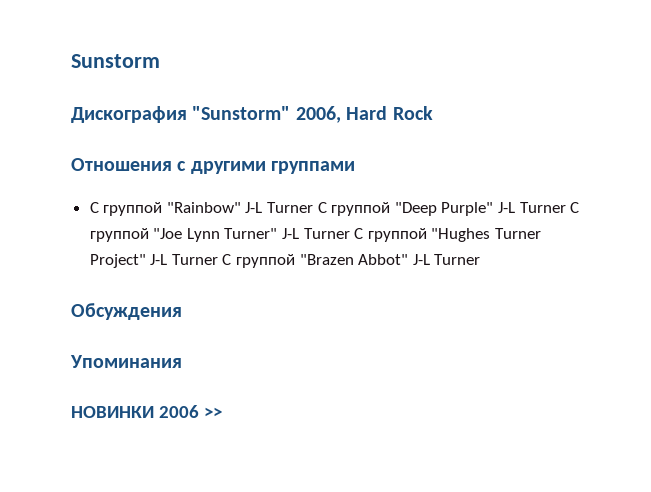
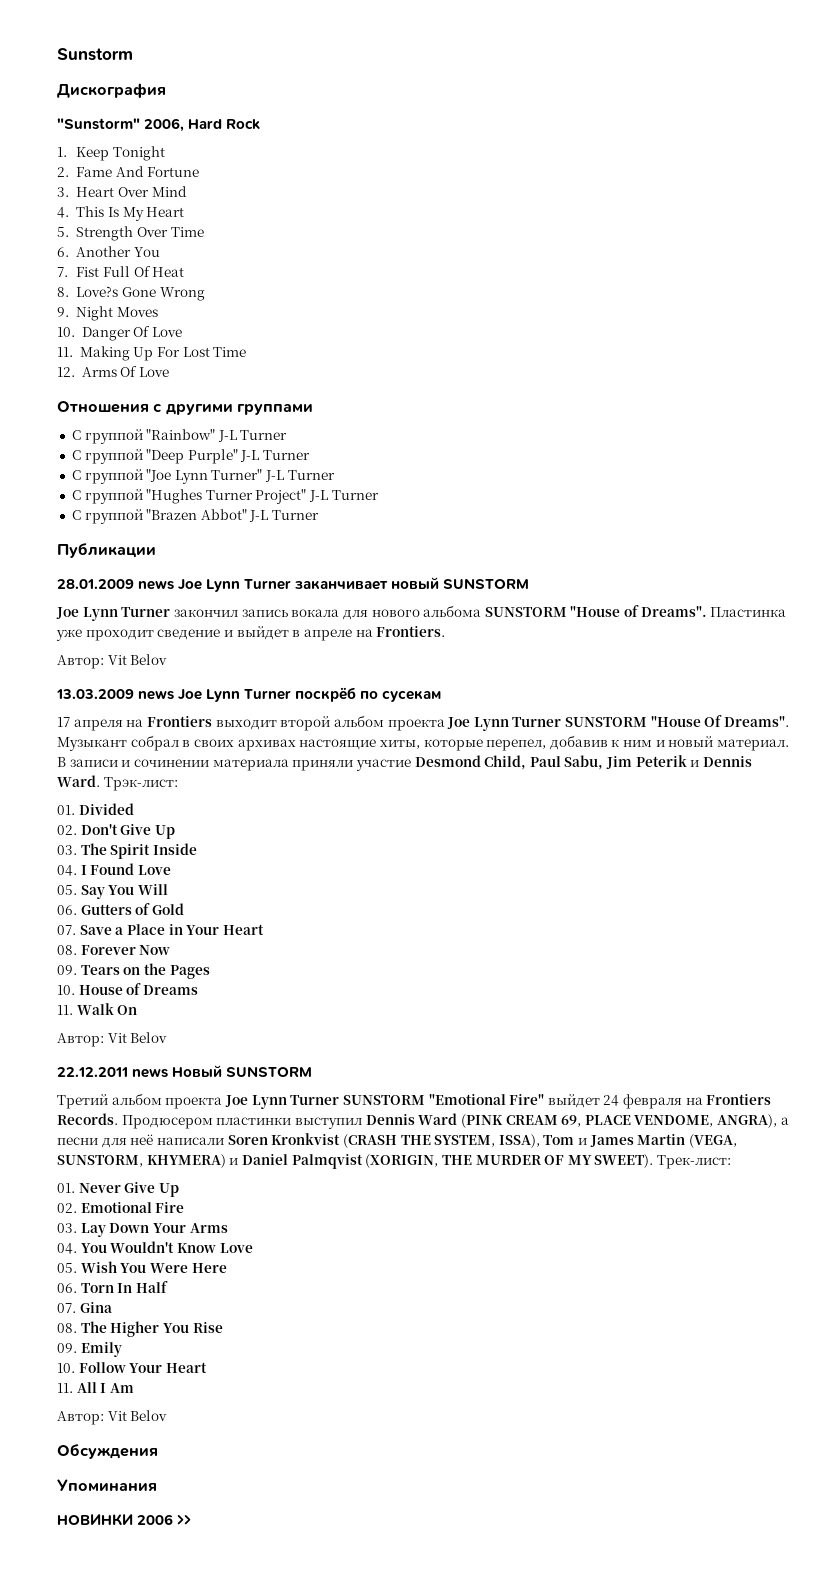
(187, 114) none -> (166, 90) //
(433, 113) none -> [57,146,165,161] [57,166,199,177] [57,186,187,197] [57,206,185,221] [57,226,204,241] [57,246,160,257] [57,266,185,277] [57,286,205,301] [57,306,158,321] [57,326,183,341] [57,346,247,361] [57,366,170,377] // 1. Keep Tonight // 2. Fame And Fortune // 3. Heart Over Mind // 4. This Is My Heart // 5. Strength Over Time // 6. Another You // 7. Fist Full Of Heat // 8. Love?s Gone Wrong // 9. Night Moves // 10. Danger Of Love // 11. Making Up For Lost Time // 12. Arms Of Love
(314, 207) none -> (288, 435) //
(566, 207) none -> (311, 455) //
(350, 233) none -> (335, 475) //
(218, 259) none -> (379, 495) //
(481, 259) none -> [57,543,156,558] [57,577,530,592] [56,605,787,621] [56,626,446,641] [57,654,168,669] [56,687,442,702] [57,715,790,731] [57,735,790,751] [57,755,753,771] [57,775,178,791] [57,803,134,815] [57,824,175,839] [57,843,197,859] [57,863,171,876] [57,884,168,899] [57,903,184,915] [57,924,264,935] [57,945,171,955] [57,963,210,979] [57,983,198,995] [57,1003,138,1015] [57,1032,168,1047] [57,1065,313,1078] [57,1093,772,1109] [57,1113,789,1129] [57,1133,738,1148] [57,1154,732,1169] [57,1182,179,1197] [57,1202,185,1213] [57,1223,228,1237] [57,1241,253,1254] [57,1261,227,1273] [57,1281,168,1293] [57,1302,112,1313] [57,1321,223,1337] [57,1342,122,1357] [57,1362,207,1373] [57,1382,134,1393] [57,1410,168,1425] // Публикации // 28.01.2009 news Joe Lynn Turner заканчивает новый SUNSTORM // Joe Lynn Turner закончил запись вокала для нового альбома SUNSTORM "House of Dreams". Пластинка уже проходит сведение и выйдет в апреле на Frontiers. // Автор: Vit Belov // 13.03.2009 news Joe Lynn Turner поскрёб по сусекам // 17 апреля на Frontiers выходит второй альбом проекта Joe Lynn Turner SUNSTORM "House Of Dreams". Музыкант собрал в своих архивах настоящие хиты, которые перепел, добавив к ним и новый материал. В записи и сочинении материала приняли участие Desmond Child, Paul Sabu, Jim Peterik и Dennis Ward. Трэк-лист: // 01. Divided // 02. Don't Give Up // 03. The Spirit Inside // 04. I Found Love // 05. Say You Will // 06. Gutters of Gold // 07. Save a Place in Your Heart // 08. Forever Now // 09. Tears on the Pages // 10. House of Dreams // 11. Walk On // Автор: Vit Belov // 22.12.2011 news Новый SUNSTORM // Третий альбом проекта Joe Lynn Turner SUNSTORM "Emotional Fire" выйдет 24 февраля на Frontiers Records. Продюсером пластинки выступил Dennis Ward (PINK CREAM 69, PLACE VENDOME, ANGRA), а песни для неё написали Soren Kronkvist (CRASH THE SYSTEM, ISSA), Tom и James Martin (VEGA, SUNSTORM, KHYMERA) и Daniel Palmqvist (XORIGIN, THE MURDER OF MY SWEET). Трек-лист: // 01. Never Give Up // 02. Emotional Fire // 03. Lay Down Your Arms // 04. You Wouldn't Know Love // 05. Wish You Were Here // 06. Torn In Half // 07. Gina // 08. The Higher You Rise // 09. Emily // 10. Follow Your Heart // 11. All I Am // Автор: Vit Belov

